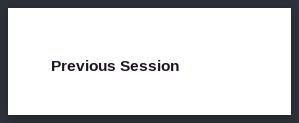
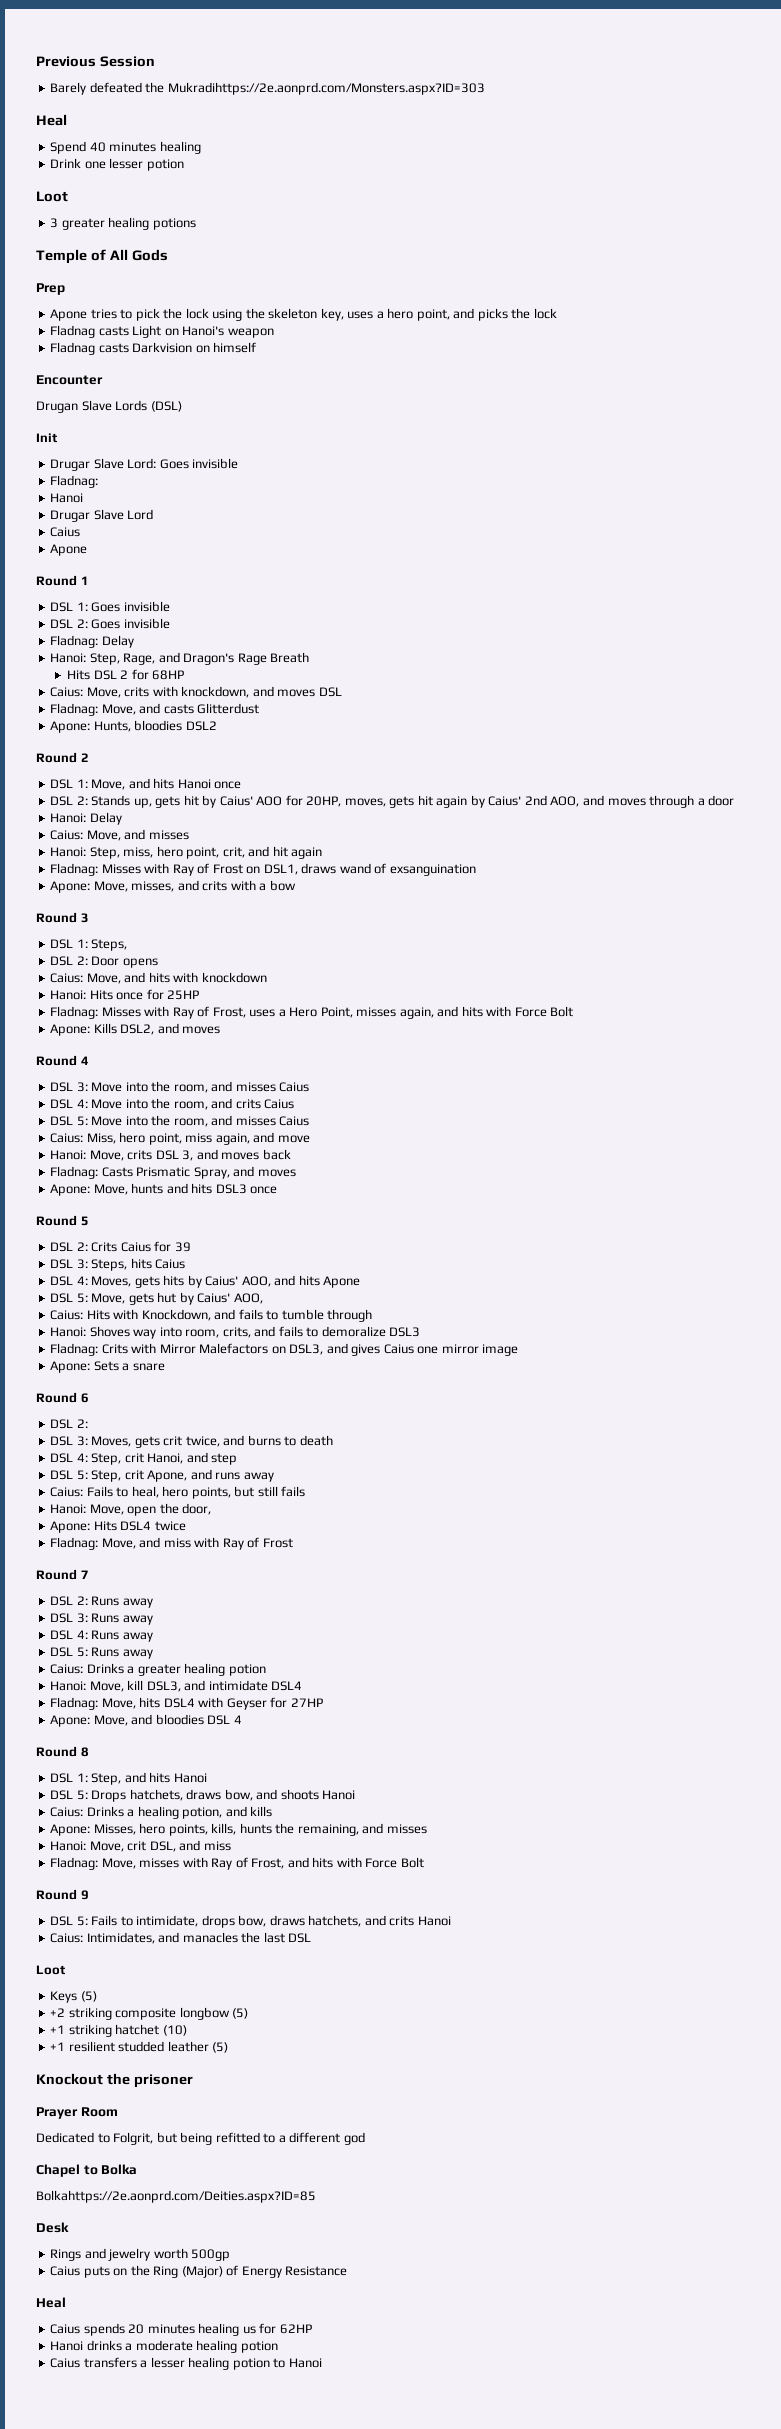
(180, 65) none -> [50,82,485,95] [36,114,67,126] [50,141,201,154] [50,158,184,171] [36,191,68,202] [50,217,196,230] [36,249,168,264] [36,283,65,295] [50,308,557,321] [50,325,274,338] [50,342,257,355] [36,375,103,385] [36,400,182,413] [36,433,58,443] [50,458,239,471] [50,475,99,488] [50,493,84,503] [50,509,154,522] [50,527,81,537] [50,544,88,556] [36,575,89,586] [50,601,170,612] [50,618,170,629] [50,635,134,648] [50,652,310,665] [67,669,185,680] [50,686,342,698] [50,703,260,716] [50,720,217,733] [36,752,89,763] [50,778,242,790] [50,795,735,808] [50,812,122,825] [50,829,189,841] [50,846,323,859] [50,863,476,876] [50,880,296,893] [36,912,89,923] [50,939,128,951] [50,956,158,968] [50,972,267,984] [50,989,200,1000] [50,1006,574,1019] [50,1023,221,1036] [36,1055,89,1066] [50,1081,310,1093] [50,1098,295,1110] [50,1115,310,1127] [50,1132,310,1145] [50,1149,291,1161] [50,1166,296,1179] [50,1183,278,1196] [36,1215,89,1226] [50,1241,191,1252] [50,1258,186,1271] [50,1275,361,1288] [50,1292,263,1305] [50,1309,373,1322] [50,1326,421,1339] [50,1343,519,1356] [50,1361,165,1373] [36,1392,89,1403] [50,1419,88,1429] [50,1435,333,1448] [50,1452,238,1465] [50,1469,274,1482] [50,1486,306,1499] [50,1503,212,1516] [50,1521,186,1533] [50,1537,293,1550] [36,1569,89,1580] [50,1596,153,1608] [50,1613,153,1625] [50,1630,153,1642] [50,1647,153,1659] [50,1663,266,1676] [50,1680,303,1692] [50,1697,323,1710] [50,1714,242,1727] [36,1746,89,1757] [50,1772,207,1785] [50,1789,356,1802] [50,1806,273,1819] [50,1823,427,1836] [50,1840,231,1852] [50,1857,424,1870] [36,1889,89,1900] [50,1915,451,1928] [50,1932,312,1944] [36,1965,66,1975] [50,1991,97,2003] [50,2007,249,2020] [50,2024,187,2037] [50,2041,229,2053] [36,2073,193,2088] [36,2107,118,2119] [36,2132,365,2145] [36,2164,138,2177] [36,2190,316,2203] [36,2222,69,2233] [50,2248,231,2261] [50,2265,348,2278] [36,2297,66,2308] [50,2323,312,2336] [50,2340,278,2353] [50,2357,322,2370] // Barely defeated the Mukradihttps://2e.aonprd.com/Monsters.aspx?ID=303 // Heal // Spend 40 minutes healing // Drink one lesser potion // Loot // 3 greater healing potions // Temple of All Gods // Prep // Apone tries to pick the lock using the skeleton key, uses a hero point, and picks the lock // Fladnag casts Light on Hanoi's weapon // Fladnag casts Darkvision on himself // Encounter // Drugan Slave Lords (DSL) // Init // Drugar Slave Lord: Goes invisible // Fladnag: // Hanoi // Drugar Slave Lord // Caius // Apone // Round 1 // DSL 1: Goes invisible // DSL 2: Goes invisible // Fladnag: Delay // Hanoi: Step, Rage, and Dragon's Rage Breath // Hits DSL 2 for 68HP // Caius: Move, crits with knockdown, and moves DSL // Fladnag: Move, and casts Glitterdust // Apone: Hunts, bloodies DSL2 // Round 2 // DSL 1: Move, and hits Hanoi once // DSL 2: Stands up, gets hit by Caius' AOO for 20HP, moves, gets hit again by Caius' 2nd AOO, and moves through a door // Hanoi: Delay // Caius: Move, and misses // Hanoi: Step, miss, hero point, crit, and hit again // Fladnag: Misses with Ray of Frost on DSL1, draws wand of exsanguination // Apone: Move, misses, and crits with a bow // Round 3 // DSL 1: Steps, // DSL 2: Door opens // Caius: Move, and hits with knockdown // Hanoi: Hits once for 25HP // Fladnag: Misses with Ray of Frost, uses a Hero Point, misses again, and hits with Force Bolt // Apone: Kills DSL2, and moves // Round 4 // DSL 3: Move into the room, and misses Caius // DSL 4: Move into the room, and crits Caius // DSL 5: Move into the room, and misses Caius // Caius: Miss, hero point, miss again, and move // Hanoi: Move, crits DSL 3, and moves back // Fladnag: Casts Prismatic Spray, and moves // Apone: Move, hunts and hits DSL3 once // Round 5 // DSL 2: Crits Caius for 39 // DSL 3: Steps, hits Caius // DSL 4: Moves, gets hits by Caius' AOO, and hits Apone // DSL 5: Move, gets hut by Caius' AOO, // Caius: Hits with Knockdown, and fails to tumble through // Hanoi: Shoves way into room, crits, and fails to demoralize DSL3 // Fladnag: Crits with Mirror Malefactors on DSL3, and gives Caius one mirror image // Apone: Sets a snare // Round 6 // DSL 2: // DSL 3: Moves, gets crit twice, and burns to death // DSL 4: Step, crit Hanoi, and step // DSL 5: Step, crit Apone, and runs away // Caius: Fails to heal, hero points, but still fails // Hanoi: Move, open the door, // Apone: Hits DSL4 twice // Fladnag: Move, and miss with Ray of Frost // Round 7 // DSL 2: Runs away // DSL 3: Runs away // DSL 4: Runs away // DSL 5: Runs away // Caius: Drinks a greater healing potion // Hanoi: Move, kill DSL3, and intimidate DSL4 // Fladnag: Move, hits DSL4 with Geyser for 27HP // Apone: Move, and bloodies DSL 4 // Round 8 // DSL 1: Step, and hits Hanoi // DSL 5: Drops hatchets, draws bow, and shoots Hanoi // Caius: Drinks a healing potion, and kills // Apone: Misses, hero points, kills, hunts the remaining, and misses // Hanoi: Move, crit DSL, and miss // Fladnag: Move, misses with Ray of Frost, and hits with Force Bolt // Round 9 // DSL 5: Fails to intimidate, drops bow, draws hatchets, and crits Hanoi // Caius: Intimidates, and manacles the last DSL // Loot // Keys (5) // +2 striking composite longbow (5) // +1 striking hatchet (10) // +1 resilient studded leather (5) // Knockout the prisoner // Prayer Room // Dedicated to Folgrit, but being refitted to a different god // Chapel to Bolka // Bolkahttps://2e.aonprd.com/Deities.aspx?ID=85 // Desk // Rings and jewelry worth 500gp // Caius puts on the Ring (Major) of Energy Resistance // Heal // Caius spends 20 minutes healing us for 62HP // Hanoi drinks a moderate healing potion // Caius transfers a lesser healing potion to Hanoi

